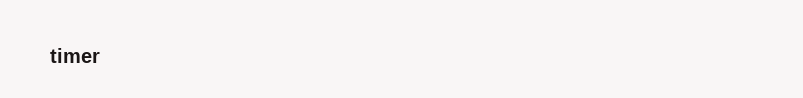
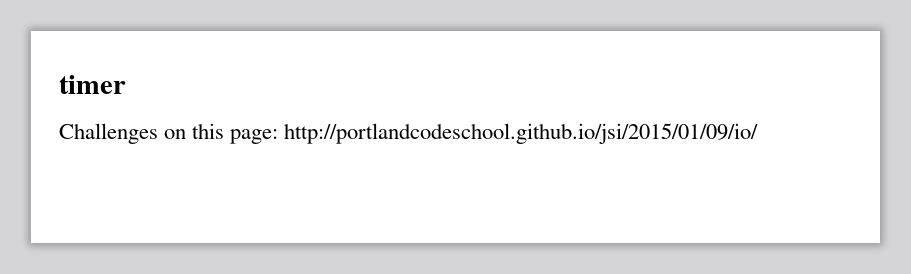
(100, 55) none -> [59,123,759,144] // Challenges on this page: http://portlandcodeschool.github.io/jsi/2015/01/09/io/

